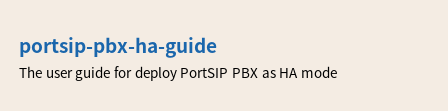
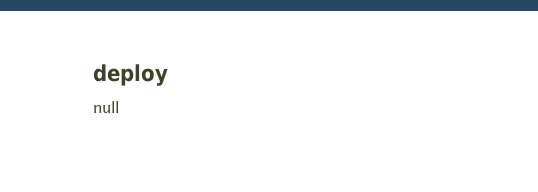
[19,37,217,58] [19,66,337,81] portsip-pbx-ha-guide // The user guide for deploy PortSIP PBX as HA mode -> [93,64,168,86] [93,101,119,113] deploy // null

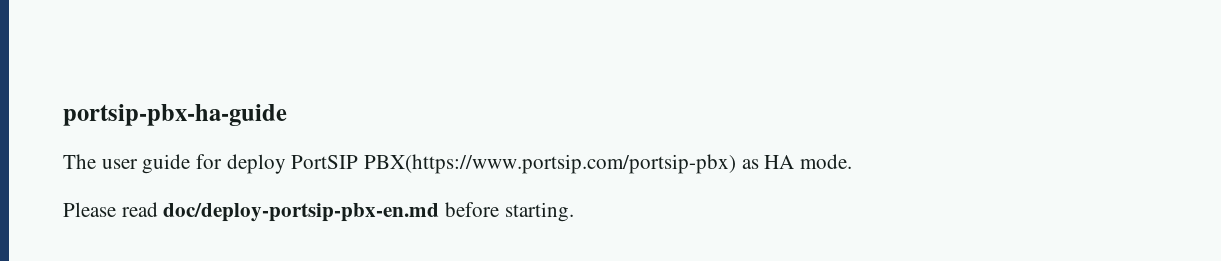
[93,64,168,86] [93,101,119,113] deploy // null -> [63,104,287,126] [63,154,853,174] [63,202,574,222] portsip-pbx-ha-guide // The user guide for deploy PortSIP PBX(https://www.portsip.com/portsip-pbx) as HA mode. // Please read doc/deploy-portsip-pbx-en.md before starting.

